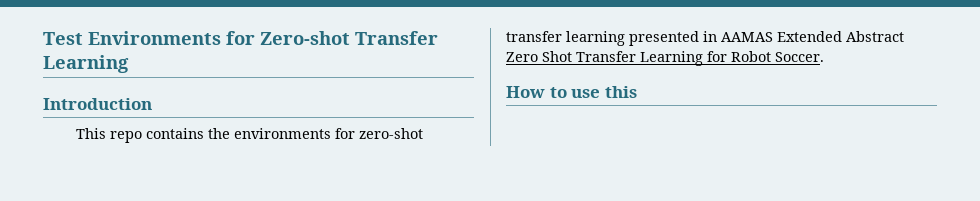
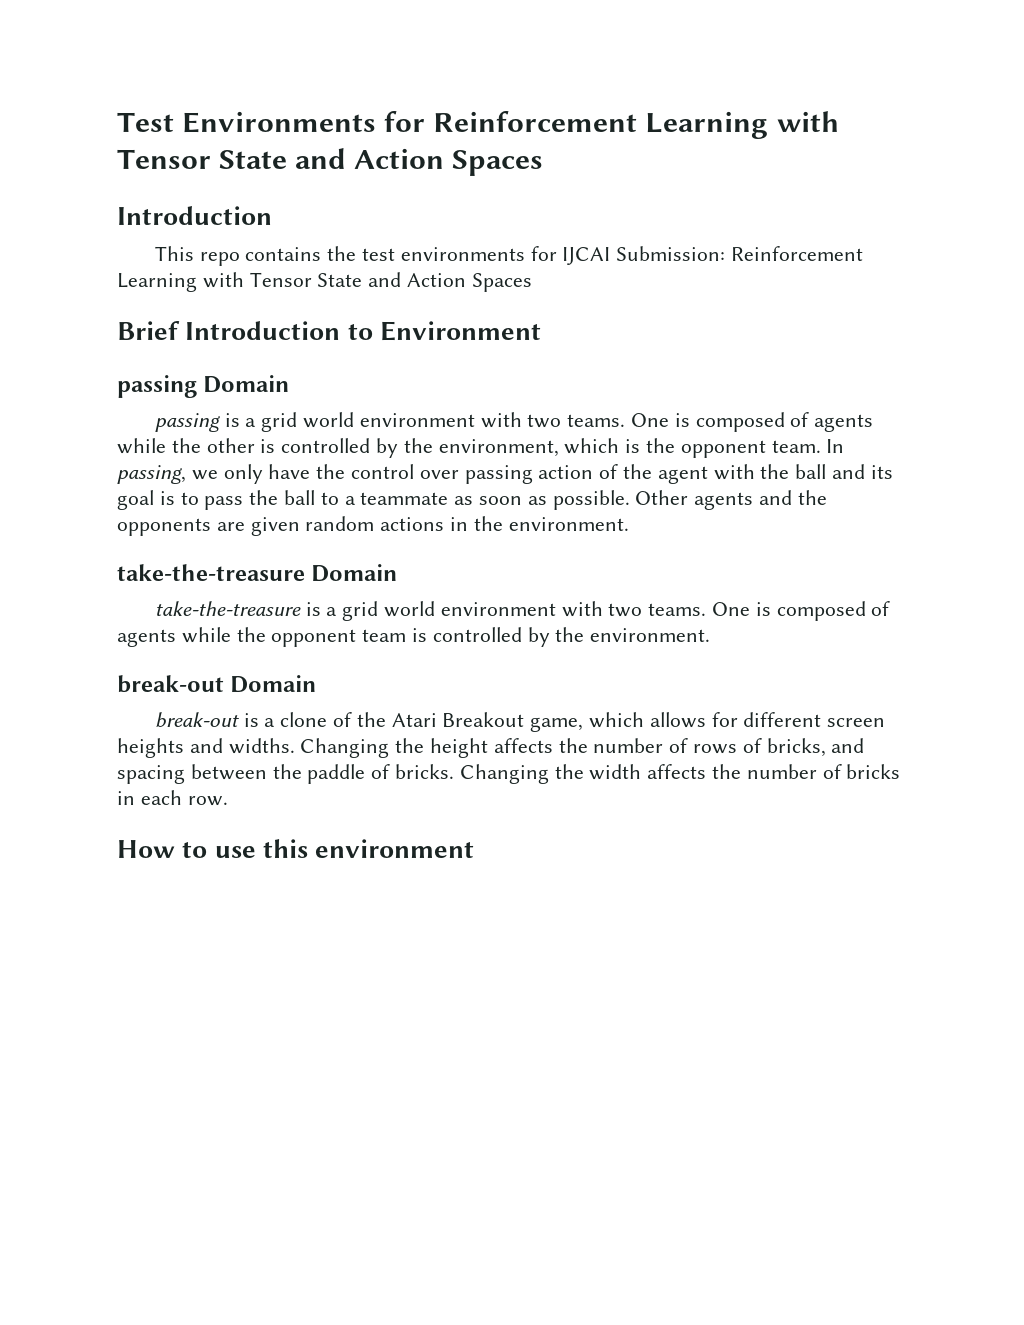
[260,31,438,45] [43,55,129,73] Zero-shot Transfer Learning -> [433,111,839,139] [117,148,544,176] Reinforcement Learning with Tensor State and Action Spaces
(231, 133) none -> [361,248,395,261] test
[359,128,424,139] [506,31,904,46] [506,51,824,66] zero-shot transfer learning presented in AAMAS Extended Abstract Zero Shot Transfer Learning for Robot Soccer. -> [562,246,863,265] [117,272,532,292] [117,321,541,341] [117,375,290,398] [154,412,874,432] [117,438,845,458] [117,464,893,484] [117,490,827,510] [117,516,629,536] [117,564,398,582] [154,601,891,621] [117,627,711,647] [117,675,317,693] [154,712,886,732] [117,738,865,758] [117,764,901,784] [117,790,228,806] IJCAI Submission: Reinforcement Learning with Tensor State and Action Spaces // Brief Introduction to Environment // passing Domain // passing is a grid world environment with two teams. One is composed of agents while the other is controlled by the environment, which is the opponent team. In passing, we only have the control over passing action of the agent with the ball and its goal is to pass the ball to a teammate as soon as possible. Other agents and the opponents are given random actions in the environment. // take-the-treasure Domain // take-the-treasure is a grid world environment with two teams. One is composed of agents while the opponent team is controlled by the environment. // break-out Domain // break-out is a clone of the Atari Breakout game, which allows for different screen heights and widths. Changing the height affects the number of rows of bricks, and spacing between the paddle of bricks. Changing the width affects the number of bricks in each row.
(637, 92) none -> [315,839,475,858] environment

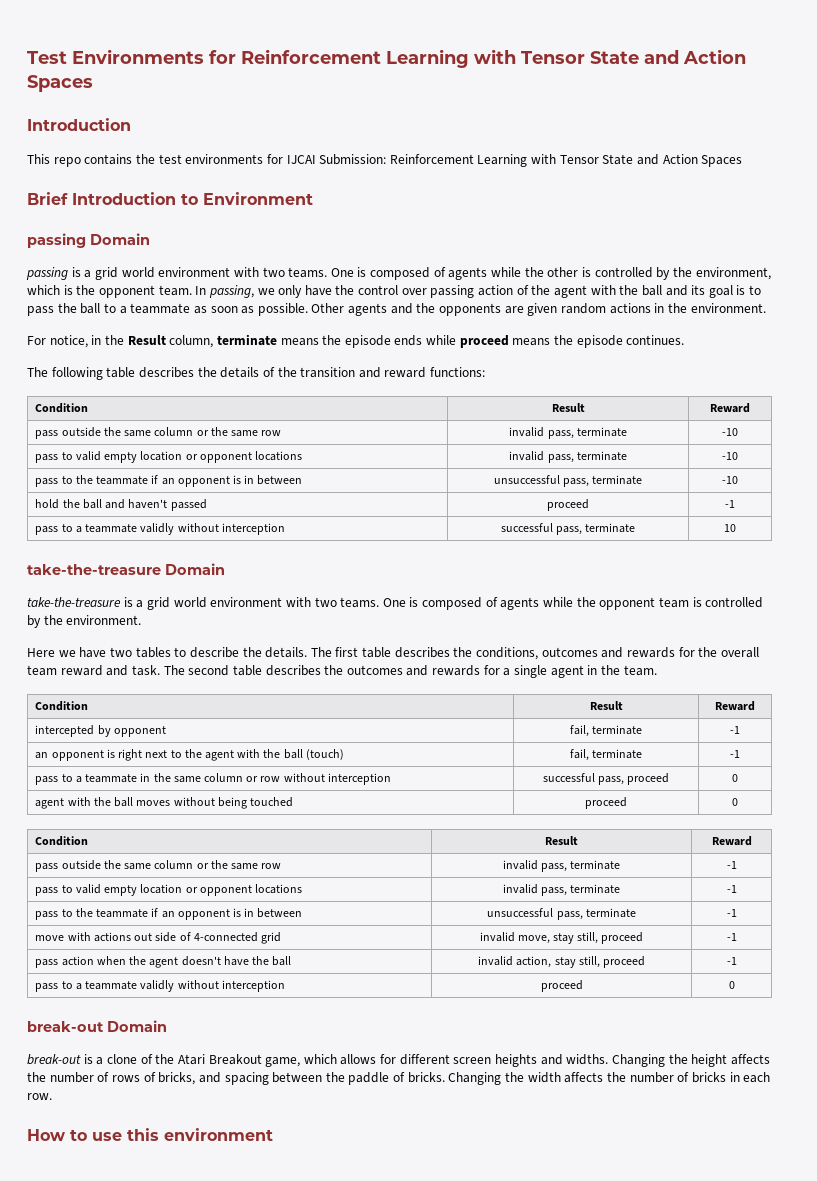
(629, 524) none -> [27,334,685,348] [27,367,486,380] [35,403,89,413] [551,403,585,412] [710,403,750,413] [35,427,282,439] [509,427,627,439] [722,428,738,436] [35,451,302,463] [509,451,627,463] [722,452,738,460] [35,475,303,487] [493,475,643,487] [722,476,738,484] [35,499,207,511] [547,499,589,511] [725,500,735,508] [35,523,285,535] [500,523,636,535] [724,524,736,532] // For notice, in the Result column, terminate means the episode ends while proceed means the episode continues. // The following table describes the details of the transition and reward functions: // Condition | Result | Reward // pass outside the same column or the same row | invalid pass, terminate | -10 // pass to valid empty location or opponent locations | invalid pass, terminate | -10 // pass to the teammate if an opponent is in between | unsuccessful pass, terminate | -10 // hold the ball and haven't passed | proceed | -1 // pass to a teammate validly without interception | successful pass, terminate | 10
(711, 635) none -> [27,647,759,660] [27,665,657,678] [35,701,89,711] [589,701,623,710] [715,701,755,711] [35,725,166,737] [569,725,643,737] [730,726,740,734] [35,749,344,761] [569,749,643,761] [730,750,740,758] [35,773,391,785] [542,773,670,785] [732,774,738,782] [35,797,293,809] [585,797,627,809] [732,798,738,806] [35,836,89,846] [545,836,578,845] [711,836,752,846] [35,860,282,872] [502,860,621,872] [726,861,737,869] [35,884,302,896] [502,884,621,896] [726,885,737,893] [35,908,303,920] [487,908,636,920] [726,909,737,917] [35,932,281,944] [479,932,644,944] [726,933,737,941] [35,956,292,968] [478,956,645,968] [726,957,737,965] [35,980,285,992] [540,980,583,992] [728,981,735,989] // Here we have two tables to describe the details. The first table describes the conditions, outcomes and rewards for the overall team reward and task. The second table describes the outcomes and rewards for a single agent in the team. // Condition | Result | Reward // intercepted by opponent | fail, terminate | -1 // an opponent is right next to the agent with the ball (touch) | fail, terminate | -1 // pass to a teammate in the same column or row without interception | successful pass, proceed | 0 // agent with the ball moves without being touched | proceed | 0 // Condition | Result | Reward // pass outside the same column or the same row | invalid pass, terminate | -1 // pass to valid empty location or opponent locations | invalid pass, terminate | -1 // pass to the teammate if an opponent is in between | unsuccessful pass, terminate | -1 // move with actions out side of 4-connected grid | invalid move, stay still, proceed | -1 // pass action when the agent doesn't have the ball | invalid action, stay still, proceed | -1 // pass to a teammate validly without interception | proceed | 0

